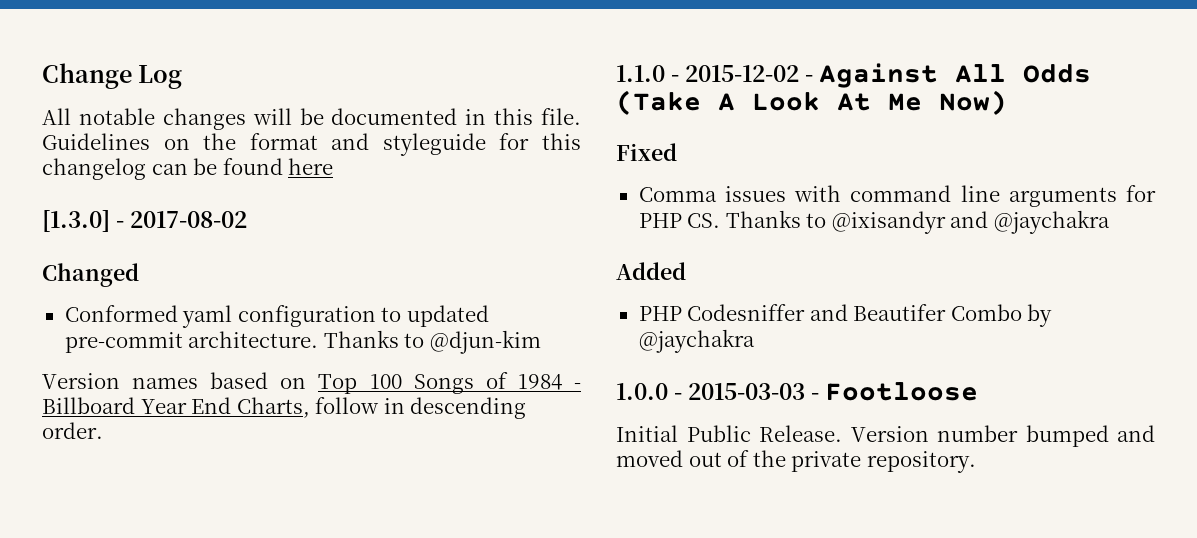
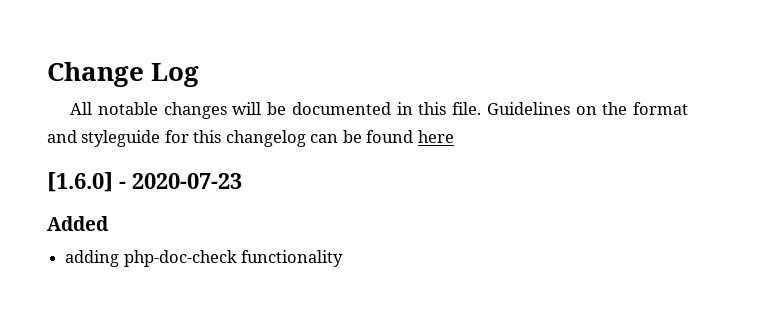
[42,210,248,232] [42,263,139,287] [64,305,489,328] [64,330,541,354] [42,372,581,394] [42,397,527,419] [42,422,103,439] [616,63,1092,88] [616,90,1007,115] [616,143,677,161] [638,185,1156,207] [638,210,1110,234] [616,262,686,280] [638,304,1053,327] [638,329,755,353] [616,382,979,401] [616,425,1155,447] [616,450,976,473] [1.3.0] - 2017-08-02 // Changed // Conformed yaml configuration to updated pre-commit architecture. Thanks to @djun-kim // Version names based on Top 100 Songs of 1984 - Billboard Year End Charts, follow in descending order. // 1.1.0 - 2015-12-02 - Against All Odds (Take A Look At Me Now) // Fixed // Comma issues with command line arguments for PHP CS. Thanks to @ixisandyr and @jaychakra // Added // PHP Codesniffer and Beautifer Combo by @jaychakra // 1.0.0 - 2015-03-03 - Footloose // Initial Public Release. Version number bumped and moved out of the private repository. -> [47,172,242,192] [47,216,109,231] [65,250,344,267] [1.6.0] - 2020-07-23 // Added // adding php-doc-check functionality

